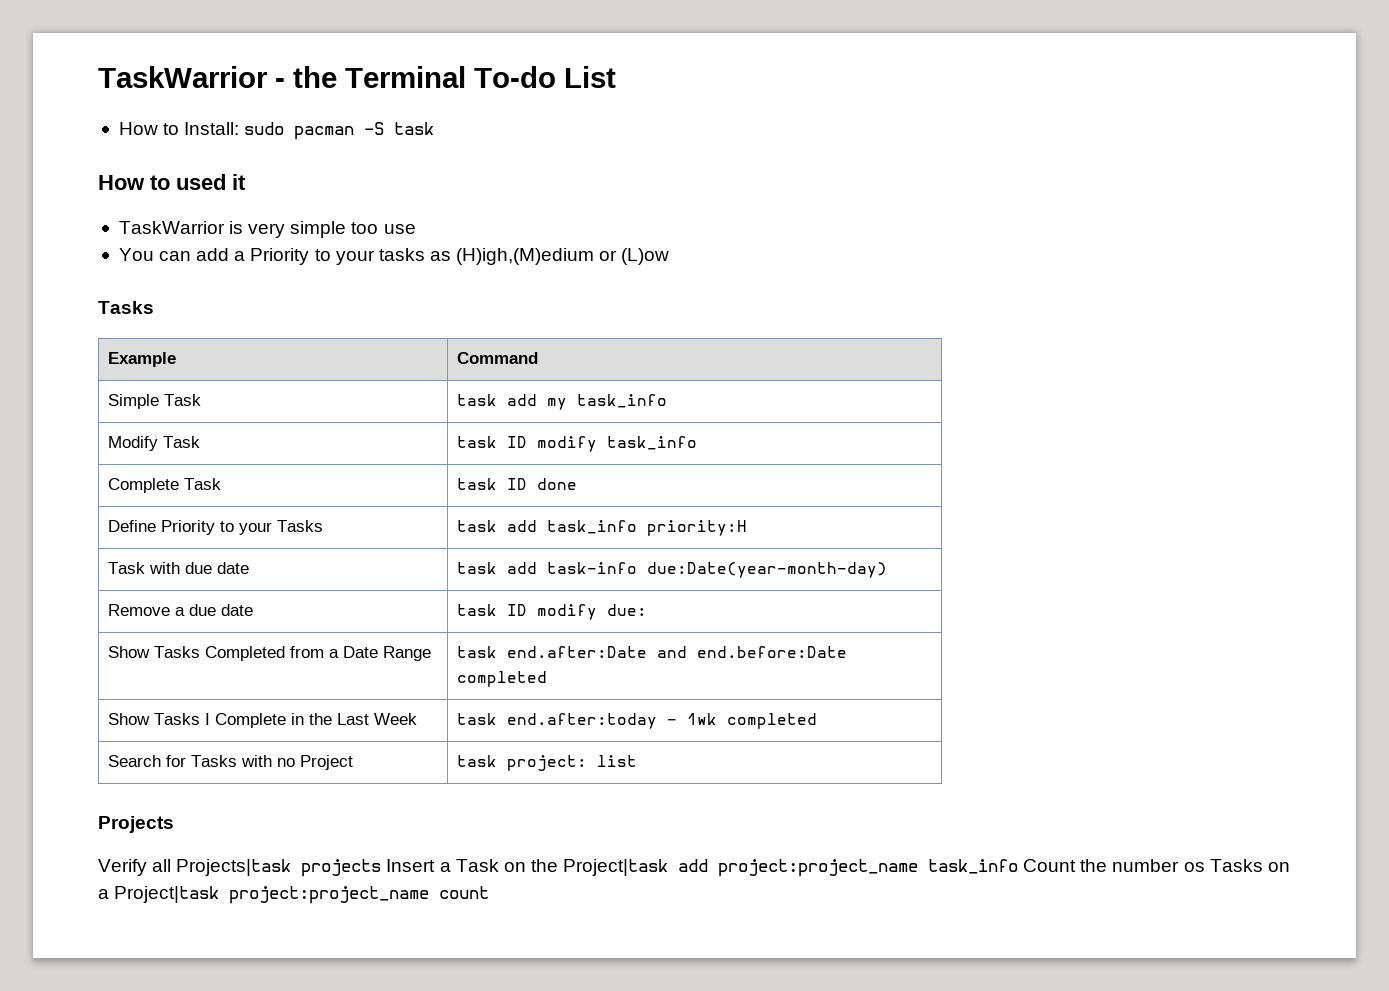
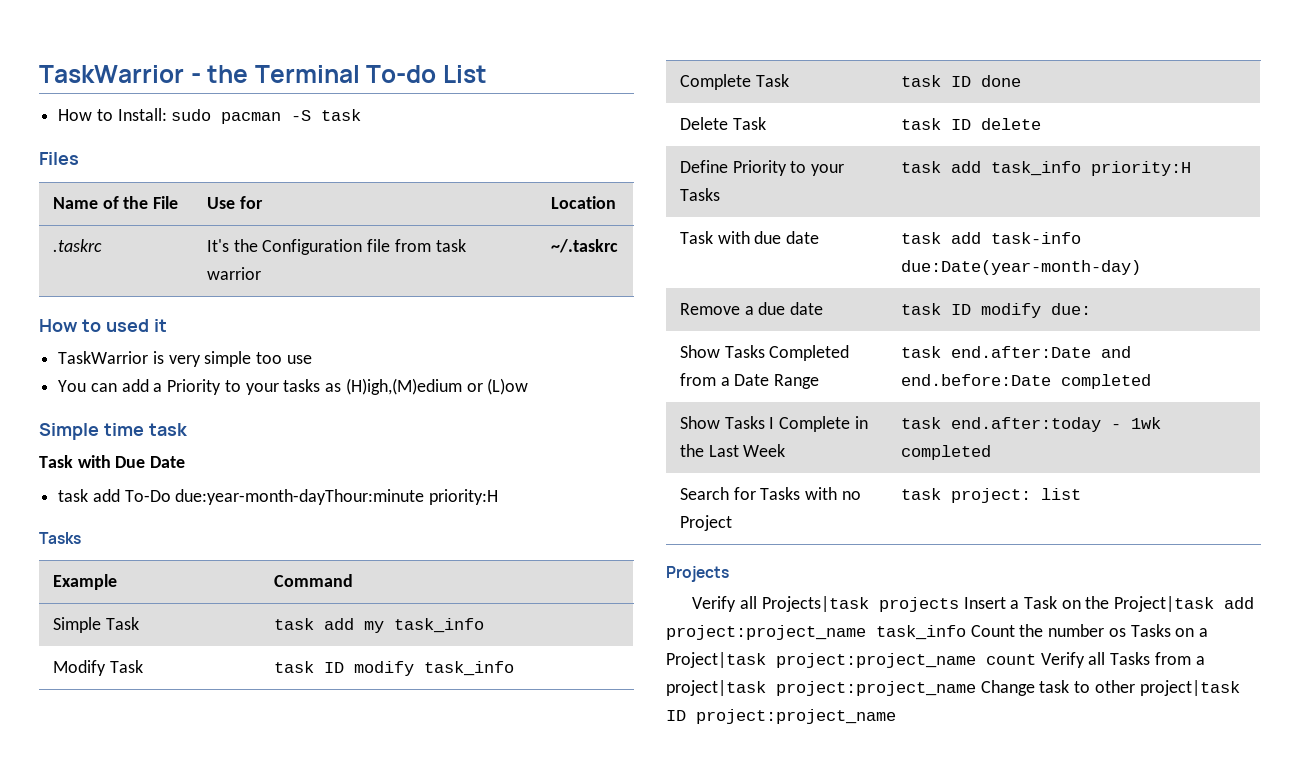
(435, 128) none -> [39,152,79,165] [52,196,179,209] [206,196,263,209] [550,196,616,209] [52,239,102,252] [206,239,466,255] [206,267,261,280] [550,239,618,253] // Files // Name of the File | Use for | Location // .taskrc | It's the Configuration file from task warrior | ~/.taskrc
(670, 256) none -> [39,423,188,440] [39,455,186,468] [58,489,499,505] // Simple time task // Task with Due Date // task add To-Do due:year-month-dayThour:minute priority:H
(577, 484) none -> [679,117,766,130] [900,118,1041,130] // Delete Task | task ID delete
(490, 892) none -> [1040,652,1205,668] [666,680,1240,696] [666,709,896,724] Verify all Tasks from a project|task project:project_name Change task to other project|task ID project:project_name

